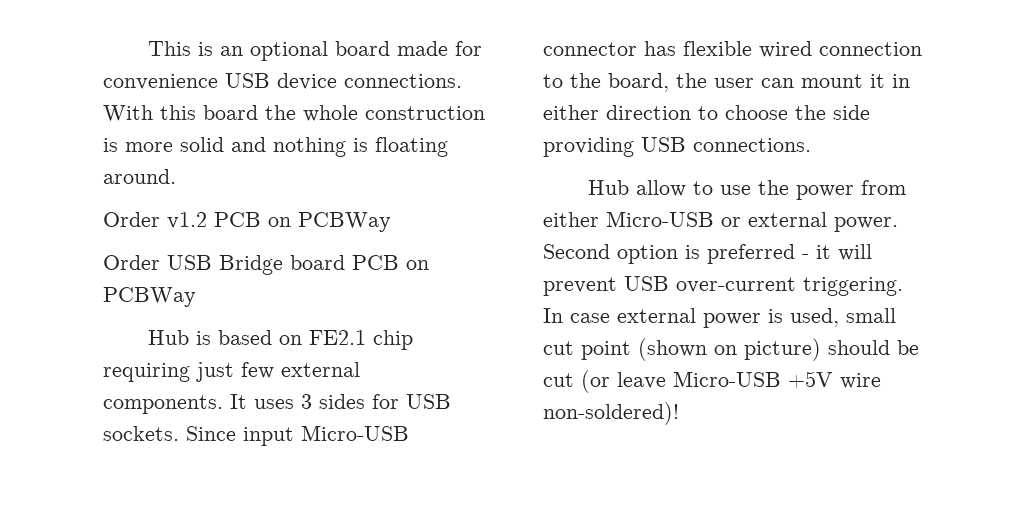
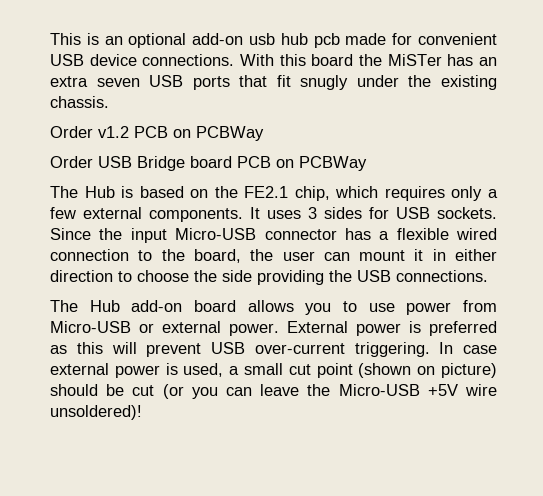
[334,41,390,56] board -> [192,33,340,48] add-on usb hub pcb
[103,74,218,90] convenience -> [418,33,498,45] convenient
[303,105,485,122] [103,137,448,157] [103,169,176,184] whole construction is more solid and nothing is floating around. -> [387,54,498,66] [50,75,497,90] [50,96,109,108] MiSTer has an extra seven USB ports that fit snugly under the existing chassis.
(196, 297) none -> [50,186,78,198] The
[308,330,413,350] [103,362,234,382] FE2.1 chip requiring just -> [214,186,498,201] the FE2.1 chip, which requires only a
(236, 433) none -> [99,228,123,240] the
(676, 48) none -> [379,231,390,240] a
(634, 147) none -> [329,270,352,282] the
[587,180,686,197] Hub allow -> [50,300,332,315] The Hub add-on board allows you
[757,180,789,195] the -> (395, 307) none
[543,212,599,227] either -> (498, 306) none
[543,244,831,264] Second option is preferred - it -> [287,321,497,336] [50,342,103,354] External power is preferred as this
(839, 317) none -> [229,366,240,375] a
[617,372,666,389] leave -> [191,384,331,399] you can leave the
[543,402,679,425] non-soldered)! -> [50,405,142,420] unsoldered)!

